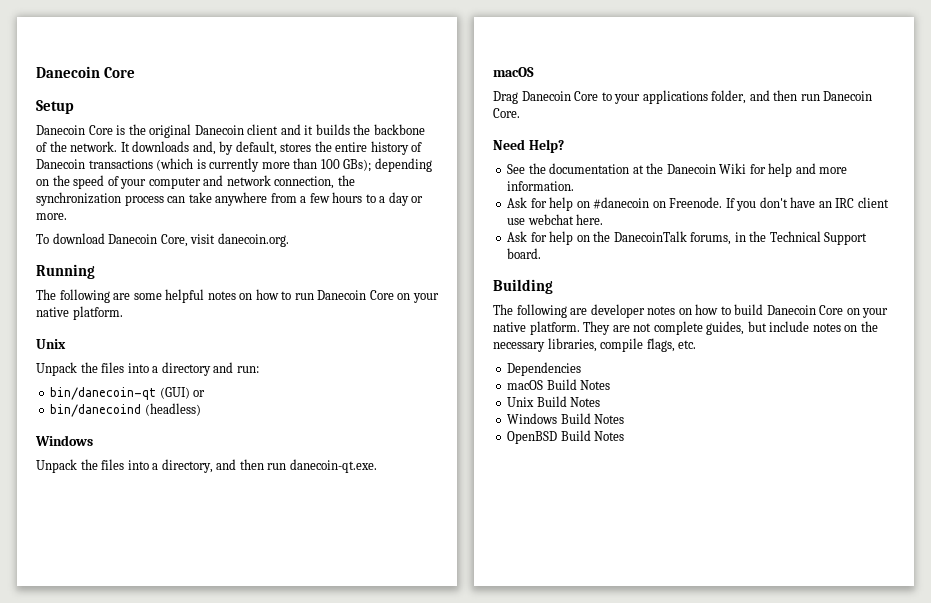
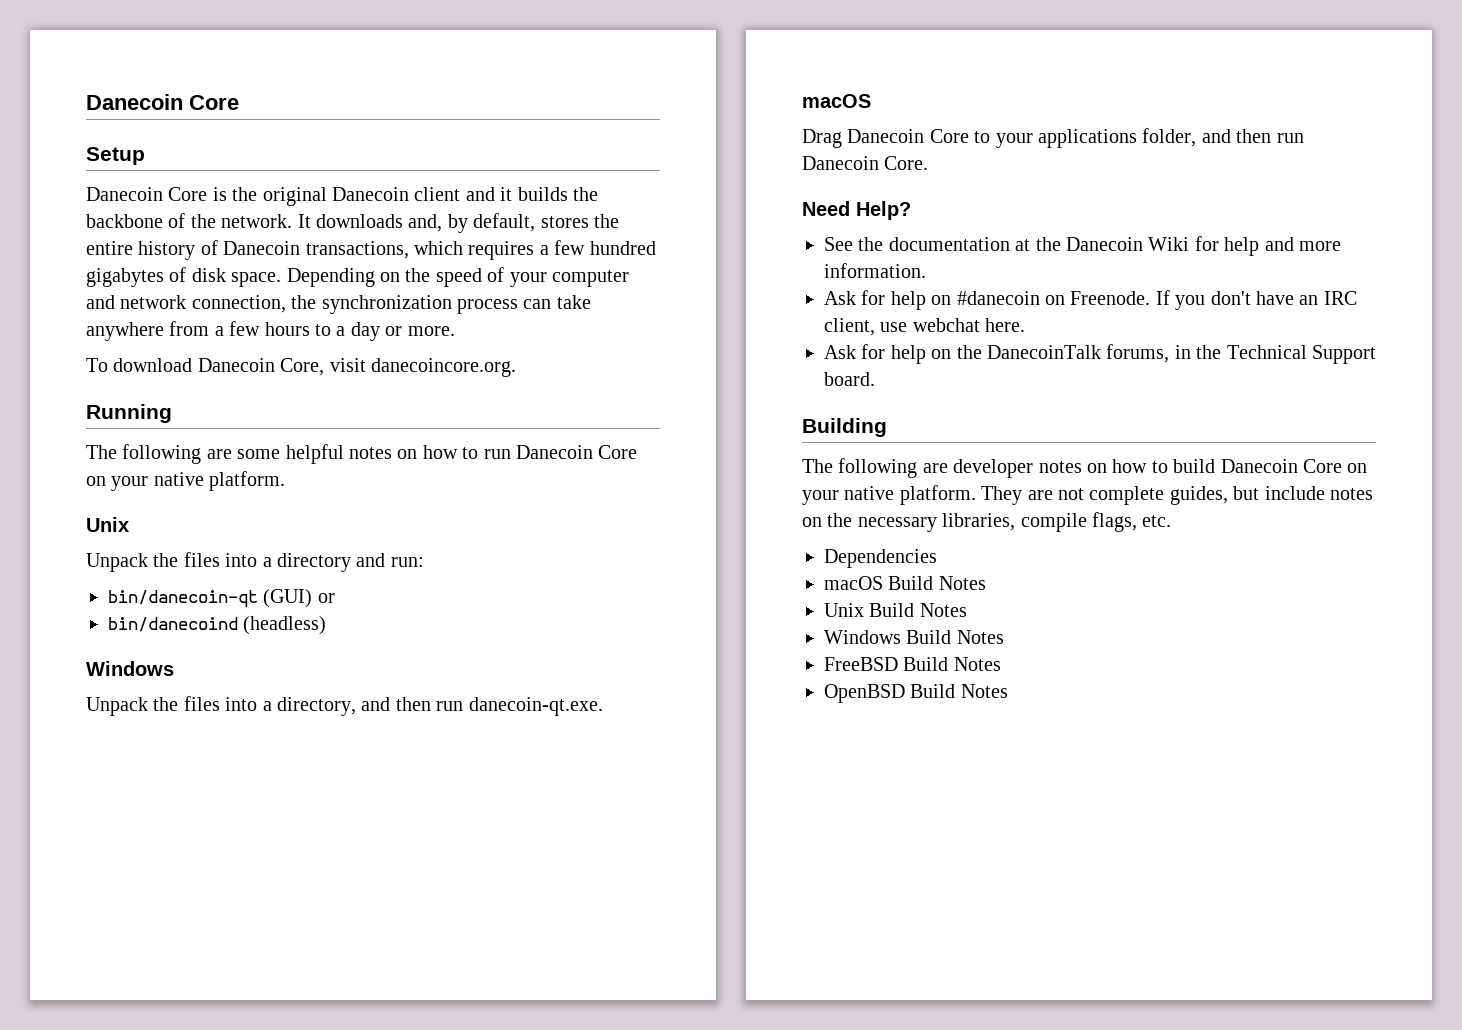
[88,158,432,172] transactions (which is currently more than 100 GBs); depending -> [305,240,656,260] [86,267,375,287] transactions, which requires a few hundred gigabytes of disk space. Depending
[217,233,289,247] danecoin.org. -> [371,358,516,377] danecoincore.org.
[857,197,889,208] client -> [824,318,875,336] client,
(625, 419) none -> [824,657,1001,671] // FreeBSD Build Notes

